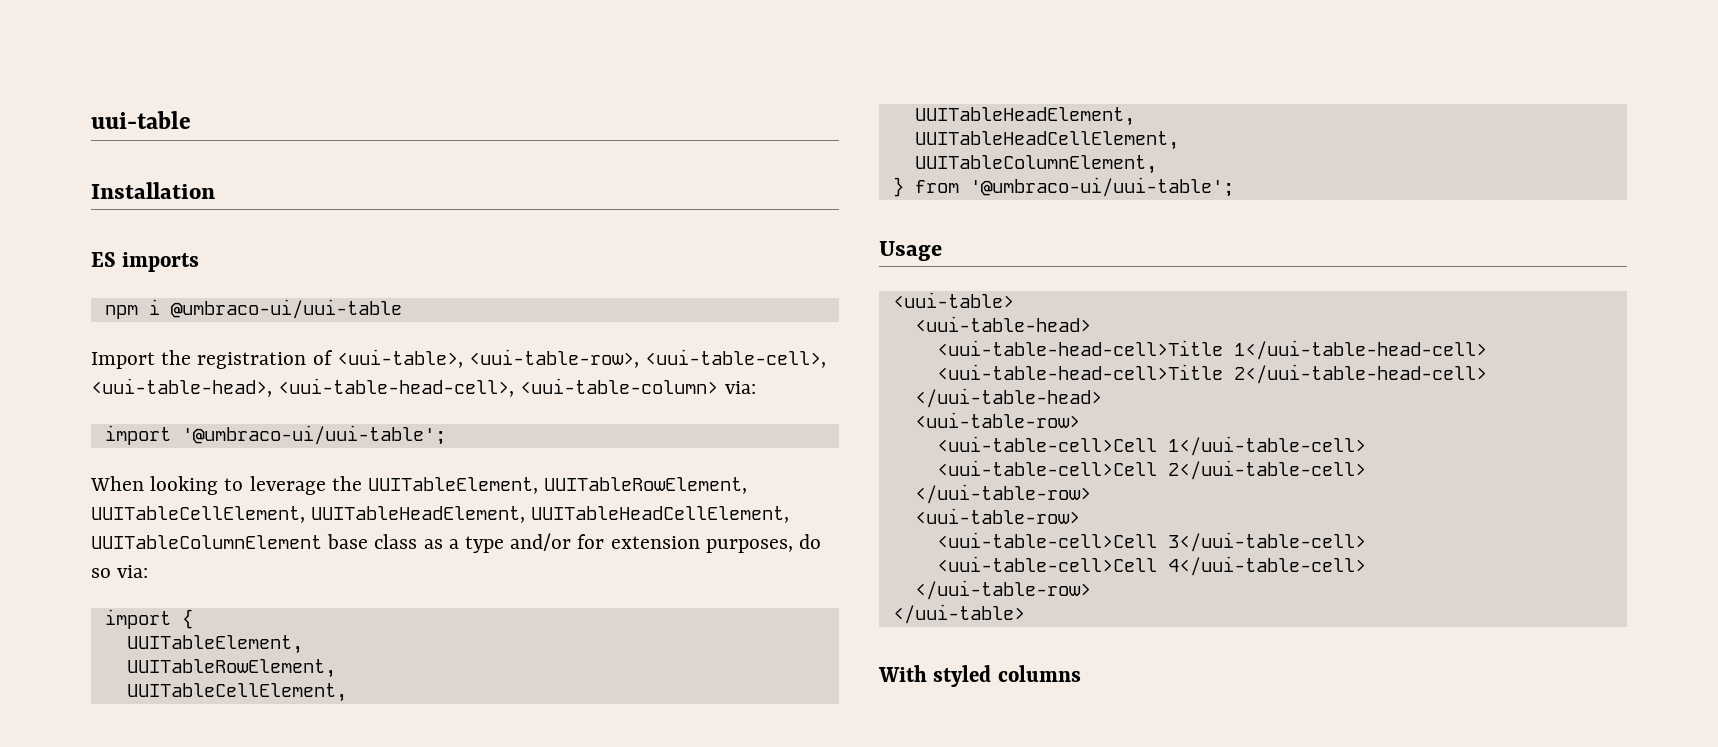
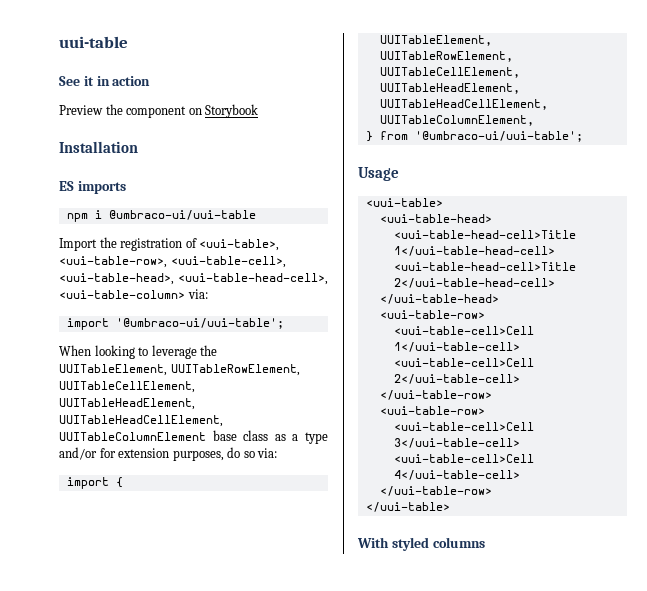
(191, 120) none -> [59,76,151,86] [59,104,259,118] // See it in action // Preview the component on Storybook

